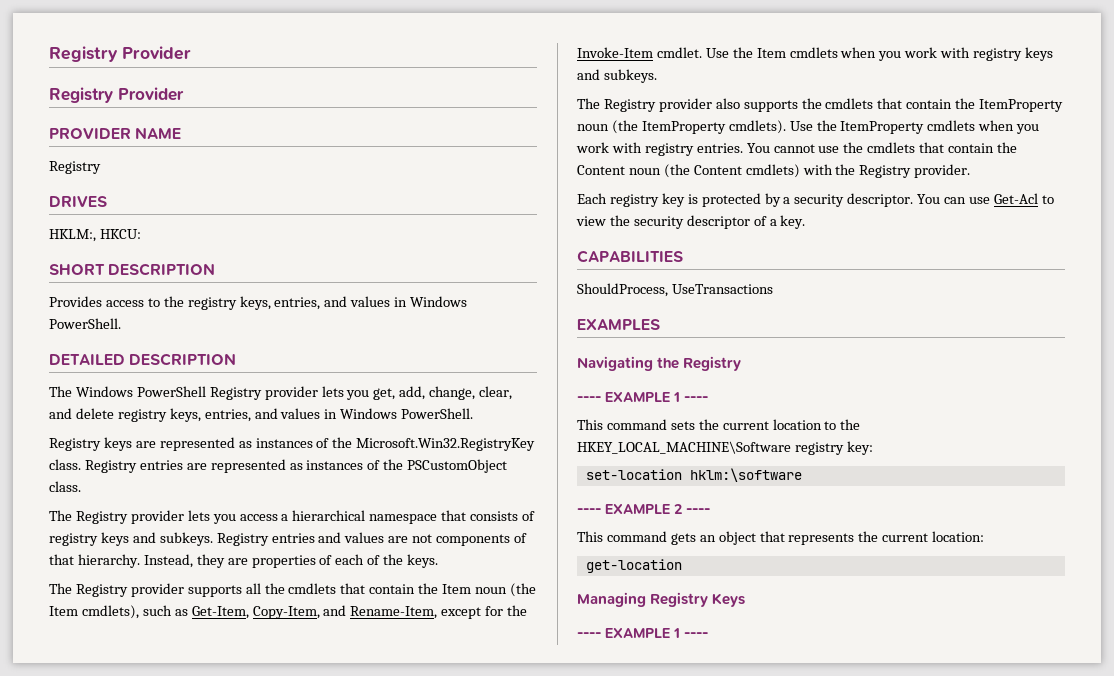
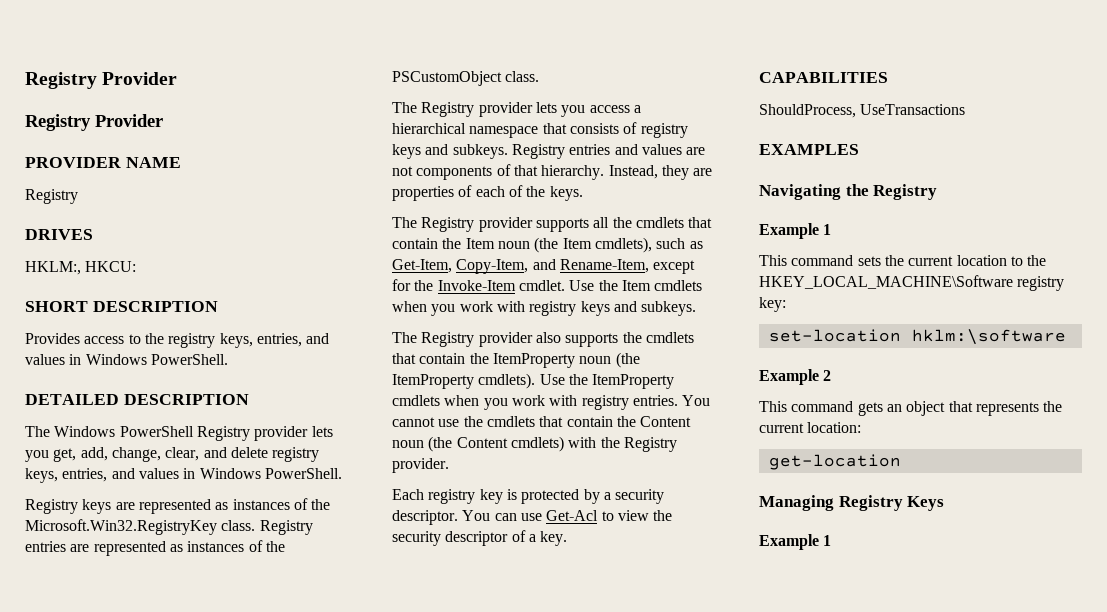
[577,392,708,402] ---- EXAMPLE 1 ---- -> [759,223,832,239] Example 1
[577,504,670,514] ---- EXAMPLE -> [759,369,819,385] Example
[686,508,710,514] ---- -> (832, 375) none
[577,628,708,638] ---- EXAMPLE 1 ---- -> [759,534,832,550] Example 1

